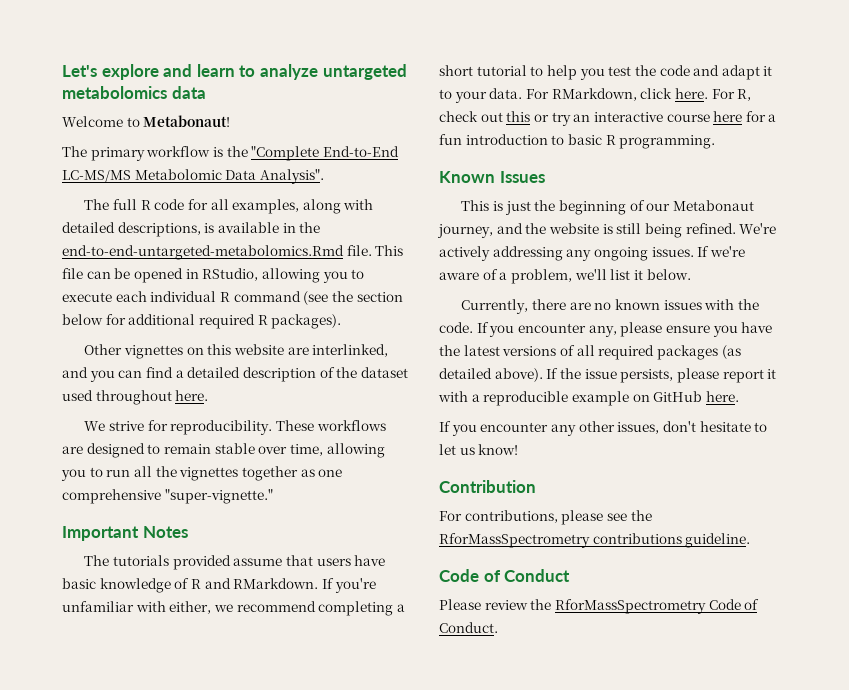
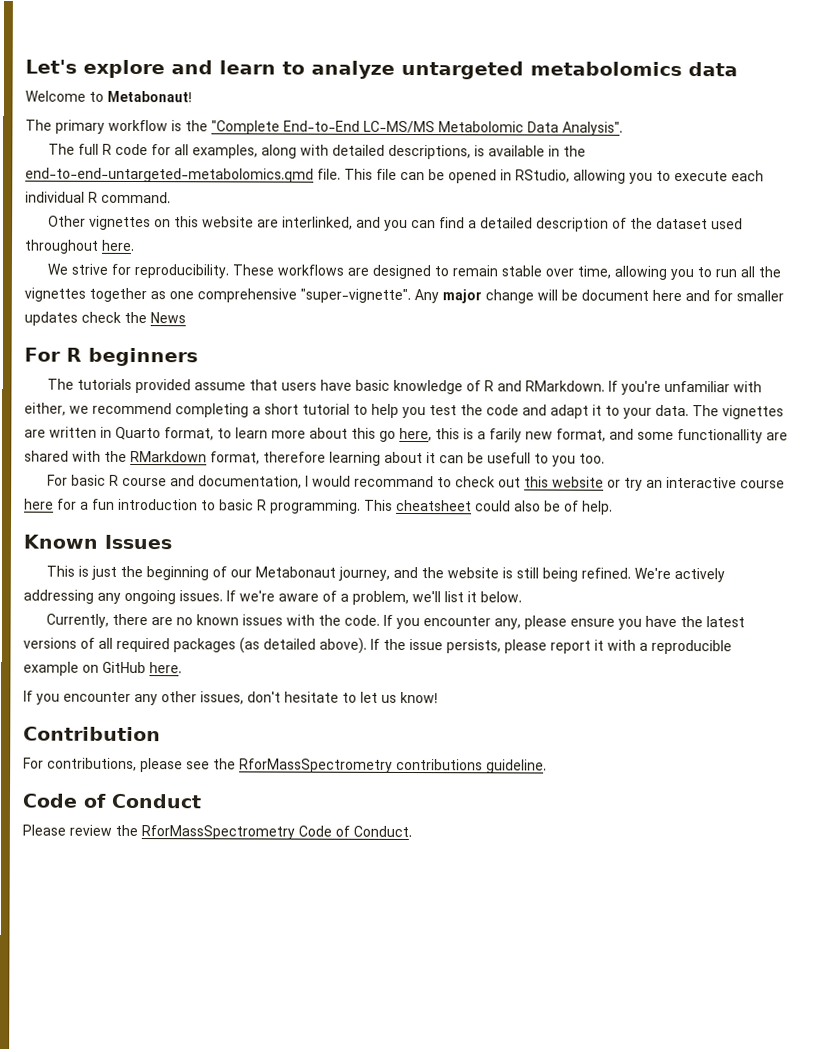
[62,245,344,260] end-to-end-untargeted-metabolomics.Rmd -> [25,167,314,183] end-to-end-untargeted-metabolomics.qmd
[233,291,403,305] [62,314,342,329] command (see the section below for additional required R packages). -> [101,191,171,204] command.
[164,489,273,504] [62,526,188,541] "super-vignette." // Important Notes -> [300,288,784,304] [24,311,186,326] [24,347,198,367] "super-vignette". Any major change will be document here and for smaller updates check the News // For R beginners
[525,88,752,101] For RMarkdown, click here. For R, -> [692,405,784,420] [24,426,788,444] [24,450,605,467] [47,474,453,489] The vignettes are written in Quarto format, to learn more about this go here, this is a farily new format, and some functionallity are shared with the RMarkdown format, therefore learning about it can be usefull to you too. // For basic R course and documentation, I would recommand to
(531, 116) none -> [552,476,605,488] website
(716, 142) none -> [364,499,613,515] This cheatsheet could also be of help.

